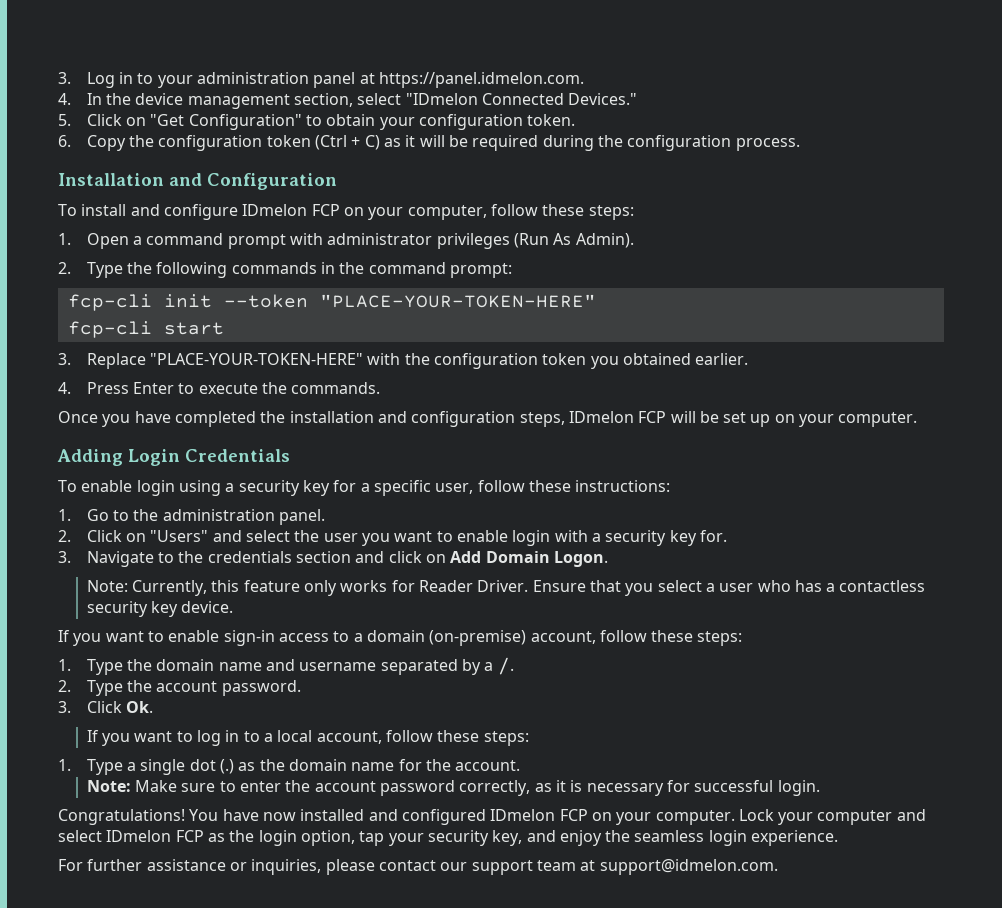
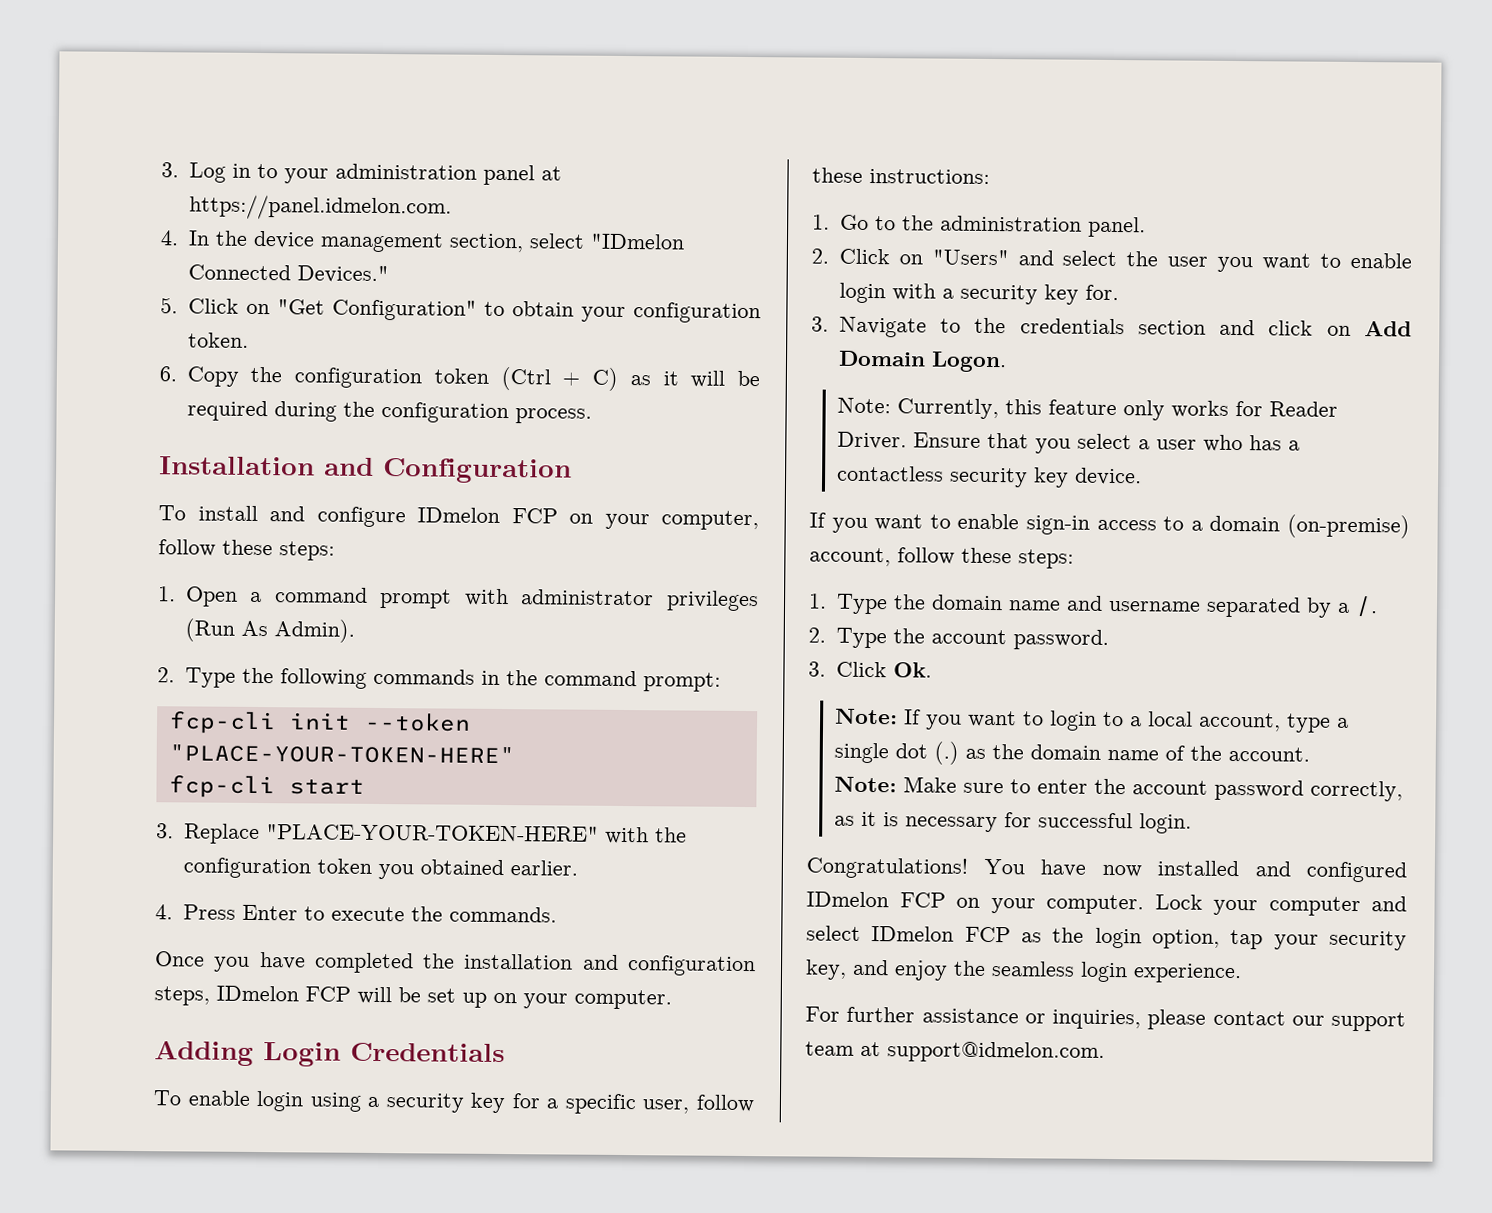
[86,730,240,746] If you want to log in -> [834,708,1097,731] Note: If you want to login
[385,730,529,746] [58,759,123,775] follow these steps: // 1. Type -> [1285,713,1331,733] type
[398,759,422,771] for -> [1164,745,1185,761] of

